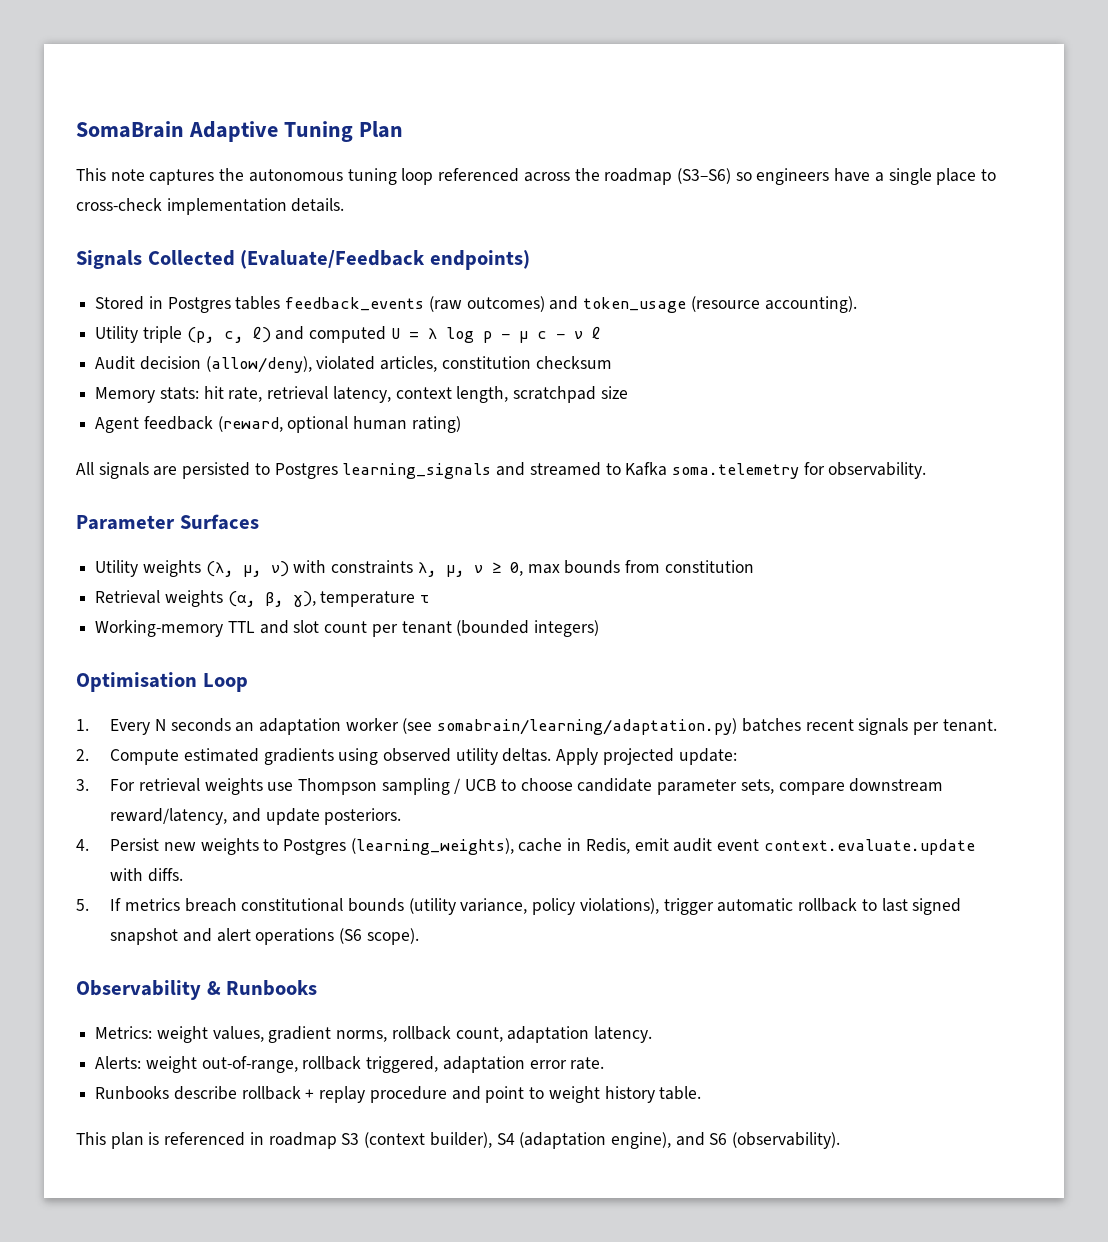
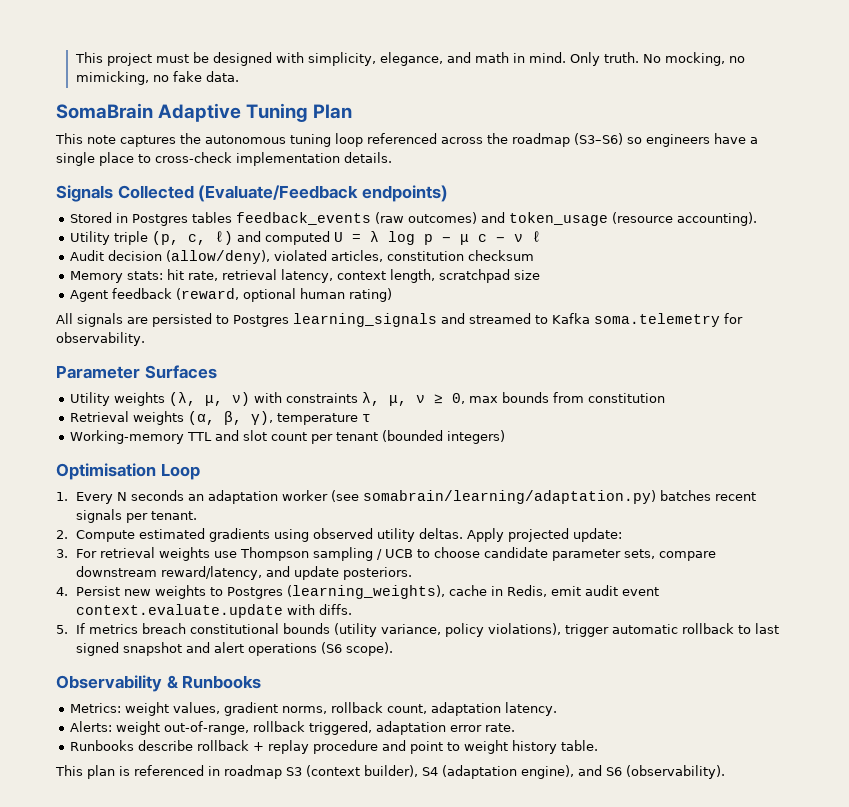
(76, 129) none -> [74,52,745,66] [75,71,239,85] This project must be designed with simplicity, elegance, and math in mind. Only truth. No mocking, no mimicking, no fake data. //

